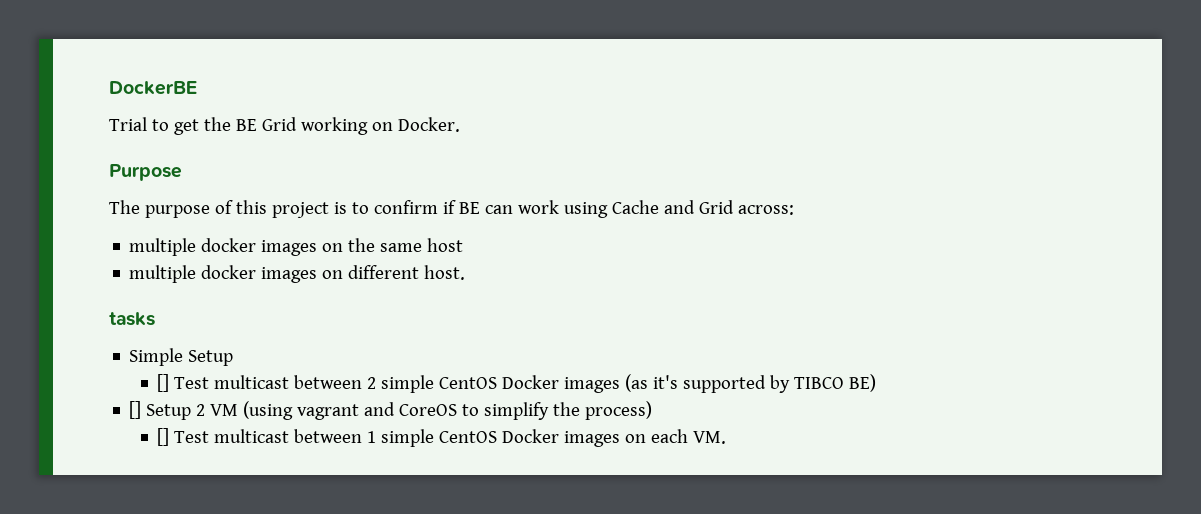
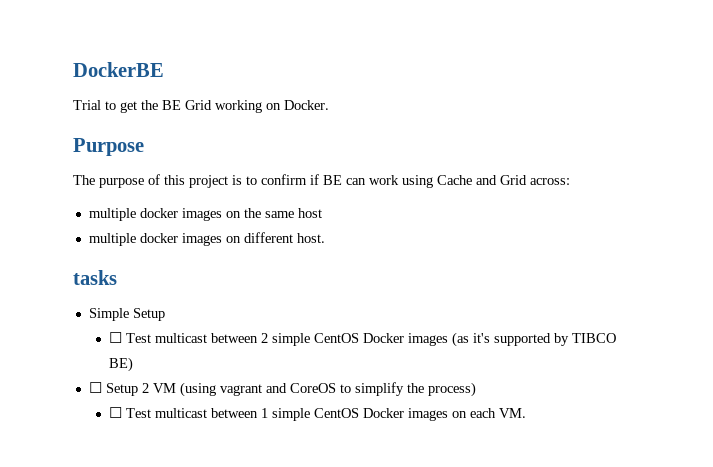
[157,374,170,392] [] -> [108,332,122,343] ☐
[129,401,142,419] [] -> [88,382,102,393] ☐
[157,428,170,446] [] -> [108,407,122,418] ☐

